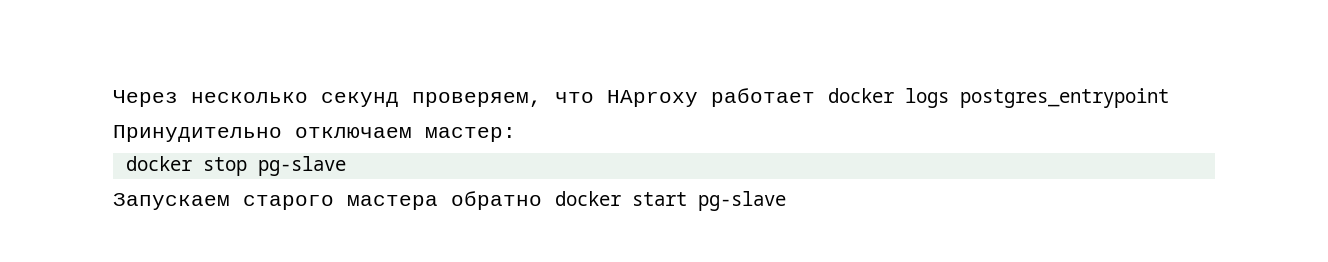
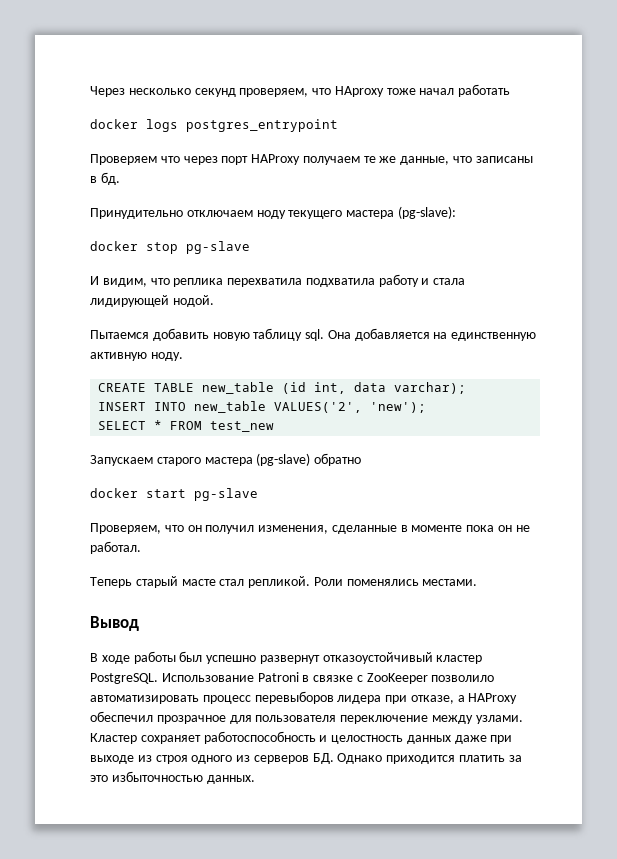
[711,88,815,107] работает -> [386,84,511,97] тоже начал работать //
[113,125,516,142] [125,156,346,176] Принудительно отключаем мастер: // docker stop pg-slave -> [90,154,533,165] [90,172,120,185] [90,206,456,219] [90,241,250,254] [90,274,466,287] [90,295,214,307] [90,328,537,341] [90,352,183,361] [98,382,467,394] [98,401,427,413] [98,420,275,432] Проверяем что через порт HAProxy получаем те же данные, что записаны в бд. // Принудительно отключаем ноду текущего мастера (pg-slave): // docker stop pg-slave // И видим, что реплика перехватила подхватила работу и стала лидирующей нодой. // Пытаемся добавить новую таблицу sql. Она добавляется на единственную активную ноду. // CREATE TABLE new_table (id int, data varchar); // INSERT INTO new_table VALUES('2', 'new'); // SELECT * FROM test_new
(438, 202) none -> [256,453,311,466] (pg-slave)
(542, 200) none -> (362, 459) //
(786, 201) none -> [90,523,530,534] [90,541,141,554] [90,576,478,588] [90,616,139,631] [90,651,483,664] [90,672,495,684] [90,691,518,704] [90,711,523,724] [90,731,513,744] [90,753,522,764] [90,771,255,784] // Проверяем, что он получил изменения, сделанные в моменте пока он не работал. // Теперь старый масте стал репликой. Роли поменялись местами. // Вывод // В ходе работы был успешно развернут отказоустойчивый кластер PostgreSQL. Использование Patroni в связке с ZooKeeper позволило автоматизировать процесс перевыборов лидера при отказе, а HAProxy обеспечил прозрачное для пользователя переключение между узлами. Кластер сохраняет работоспособность и целостность данных даже при выходе из строя одного из серверов БД. Однако приходится платить за это избыточностью данных.

